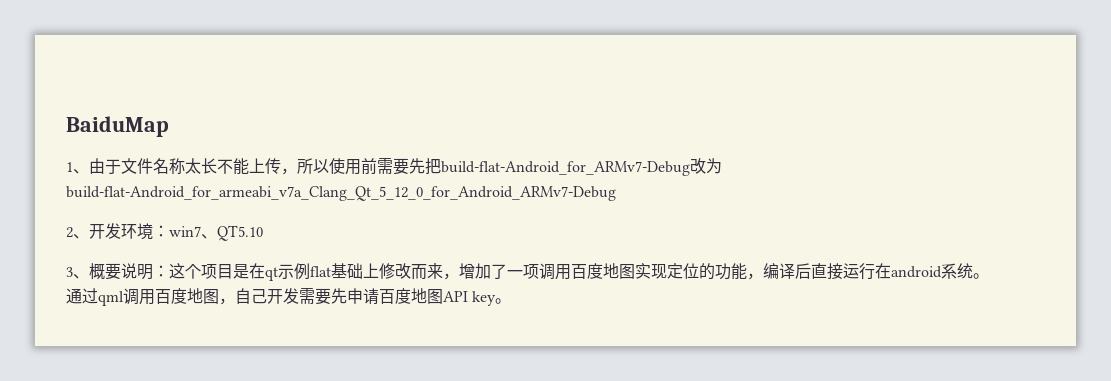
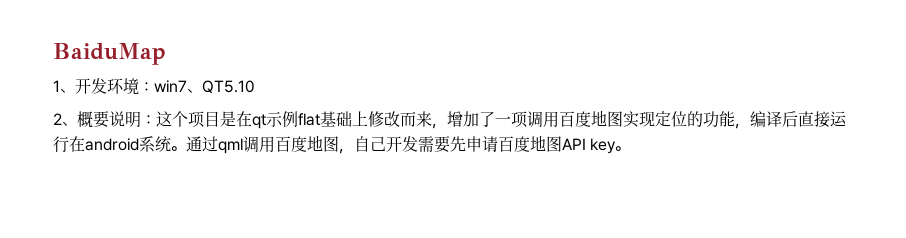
[89,158,722,176] [66,186,616,201] [66,227,89,239] 由于文件名称太长不能上传，所以使用前需要先把build-flat-Android_for_ARMv7-Debug改为build-flat-Android_for_armeabi_v7a_Clang_Qt_5_12_0_for_Android_ARMv7-Debug // 2、 -> (75, 90) none
[66,267,73,277] 3 -> [53,113,62,125] 2

